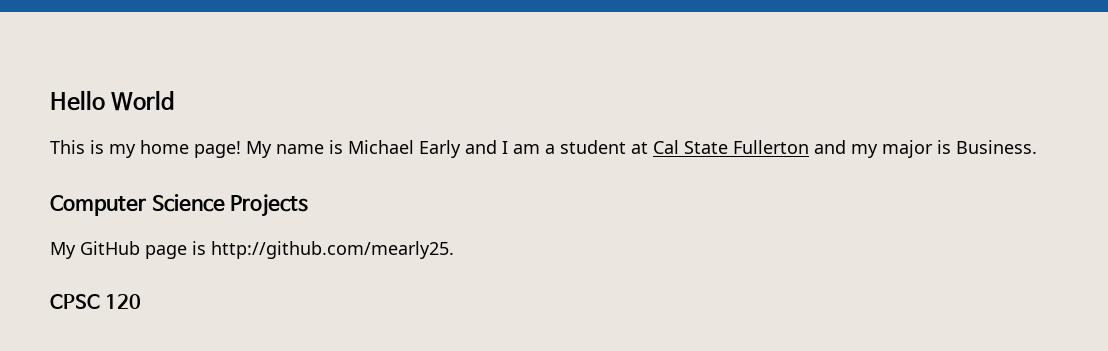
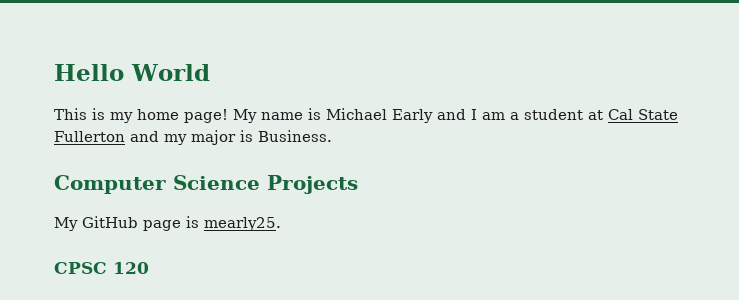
[211,241,454,259] http://github.com/mearly25. -> [204,217,281,231] mearly25.

